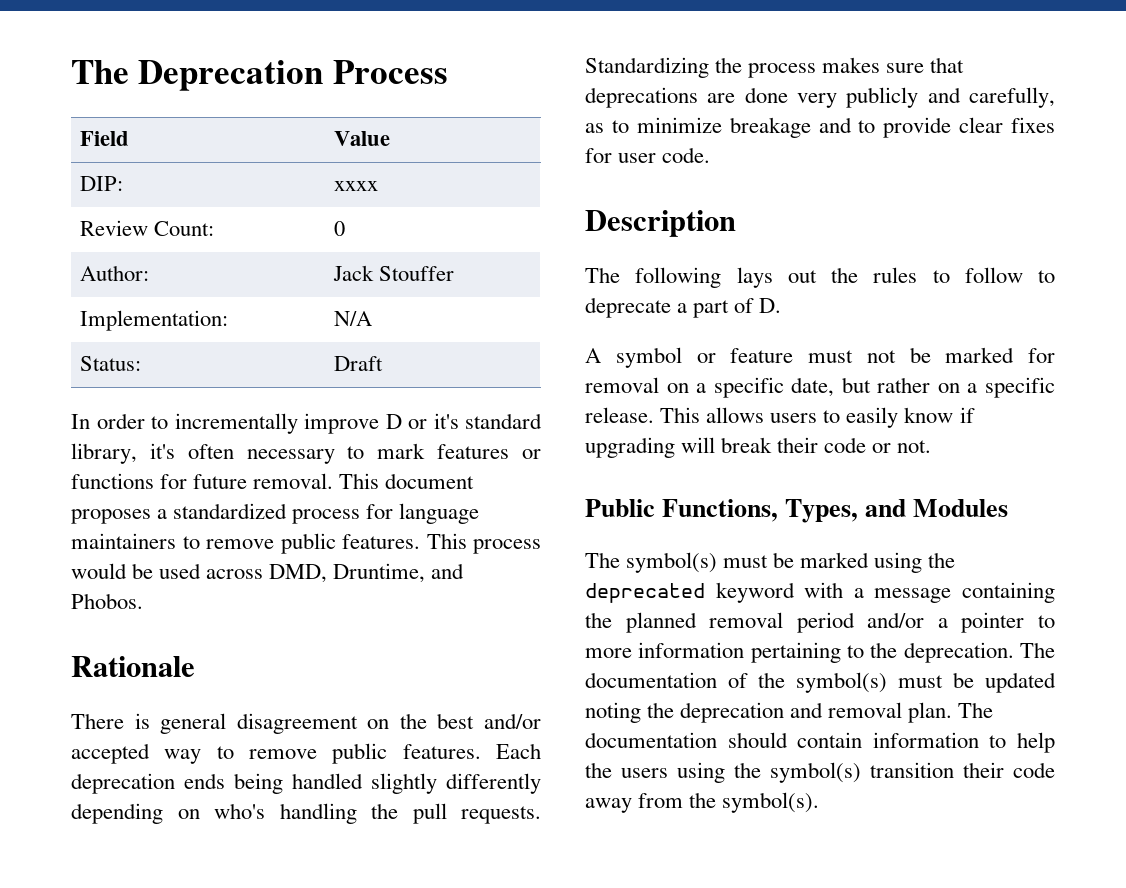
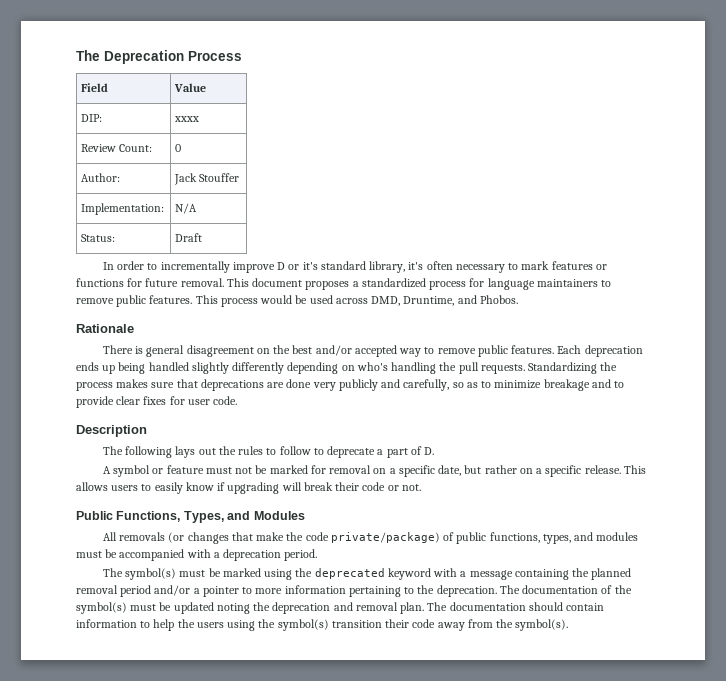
(225, 781) none -> [102,365,116,374] up
(1055, 97) none -> [452,382,464,388] so
(1009, 508) none -> [102,532,639,544] [76,549,318,561] // All removals (or changes that make the code private/package) of public functions, types, and modules must be accompanied with a deprecation period.

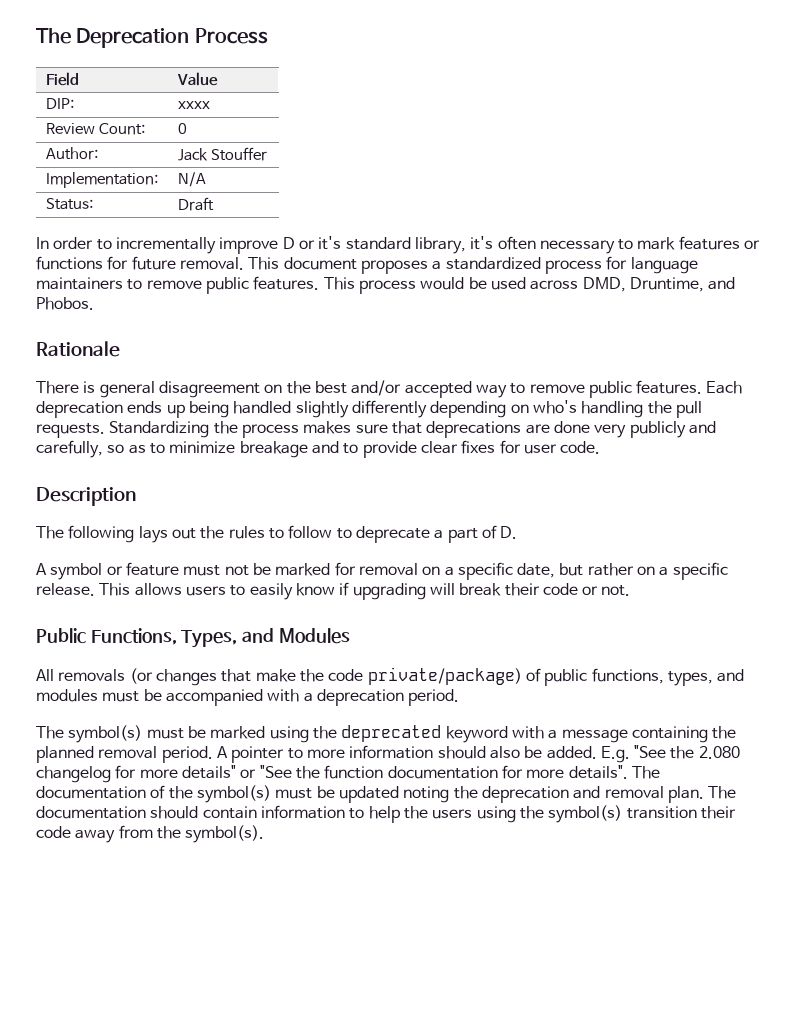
[120,585,200,597] period and/or a -> [161,746,228,763] period. A
[348,585,497,597] pertaining to the deprecation. -> [437,745,740,763] [36,765,628,783] should also be added. E.g. "See the 2.080 changelog for more details" or "See the function documentation for more details".

